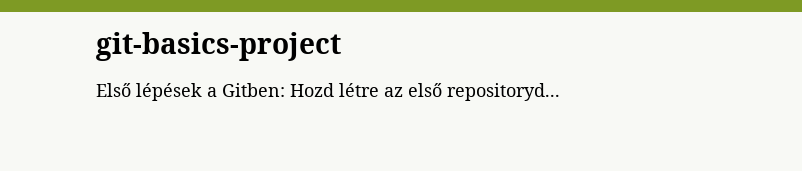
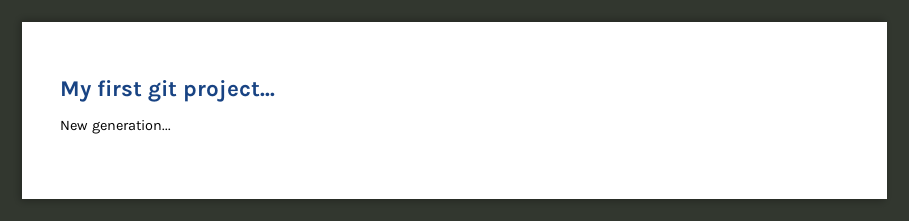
[96,32,341,61] [96,83,560,101] git-basics-project // Első lépések a Gitben: Hozd létre az első repositoryd... -> [60,80,276,102] [60,120,171,134] My first git project... // New generation...

